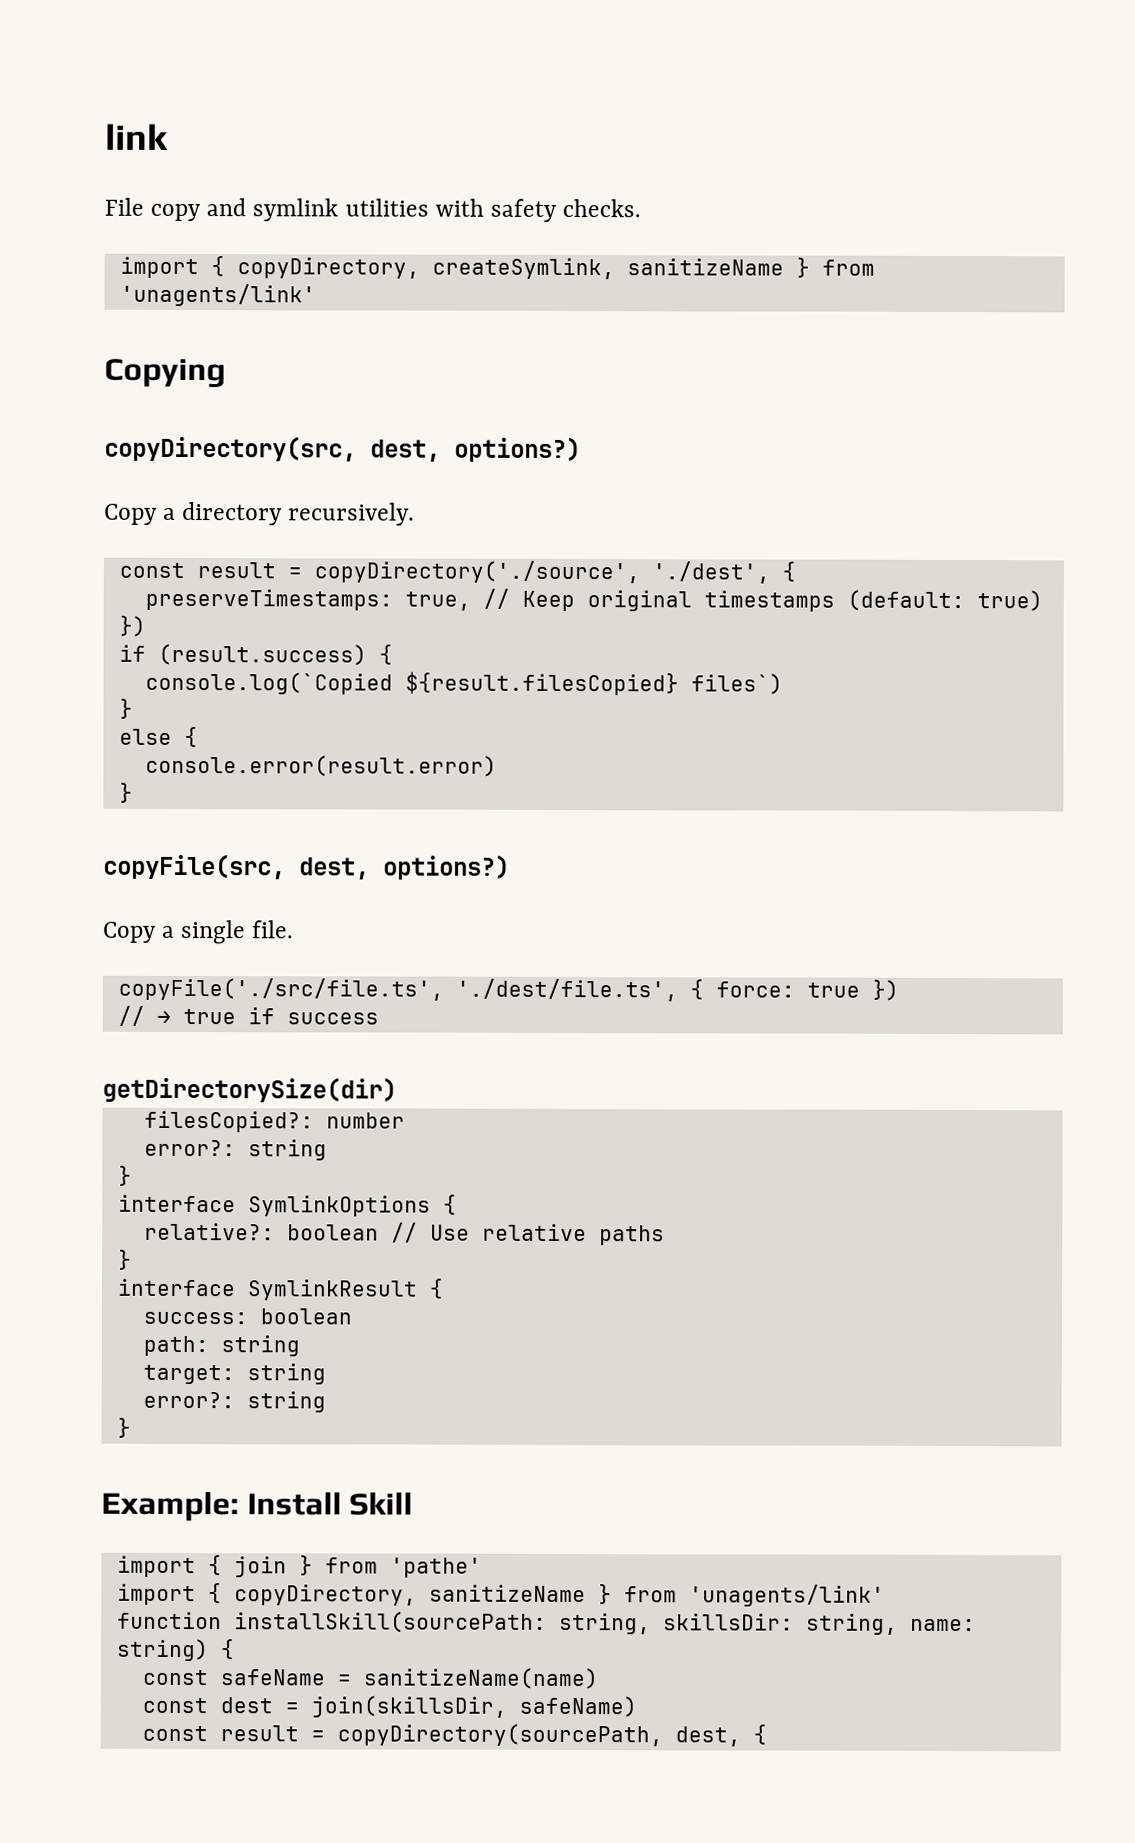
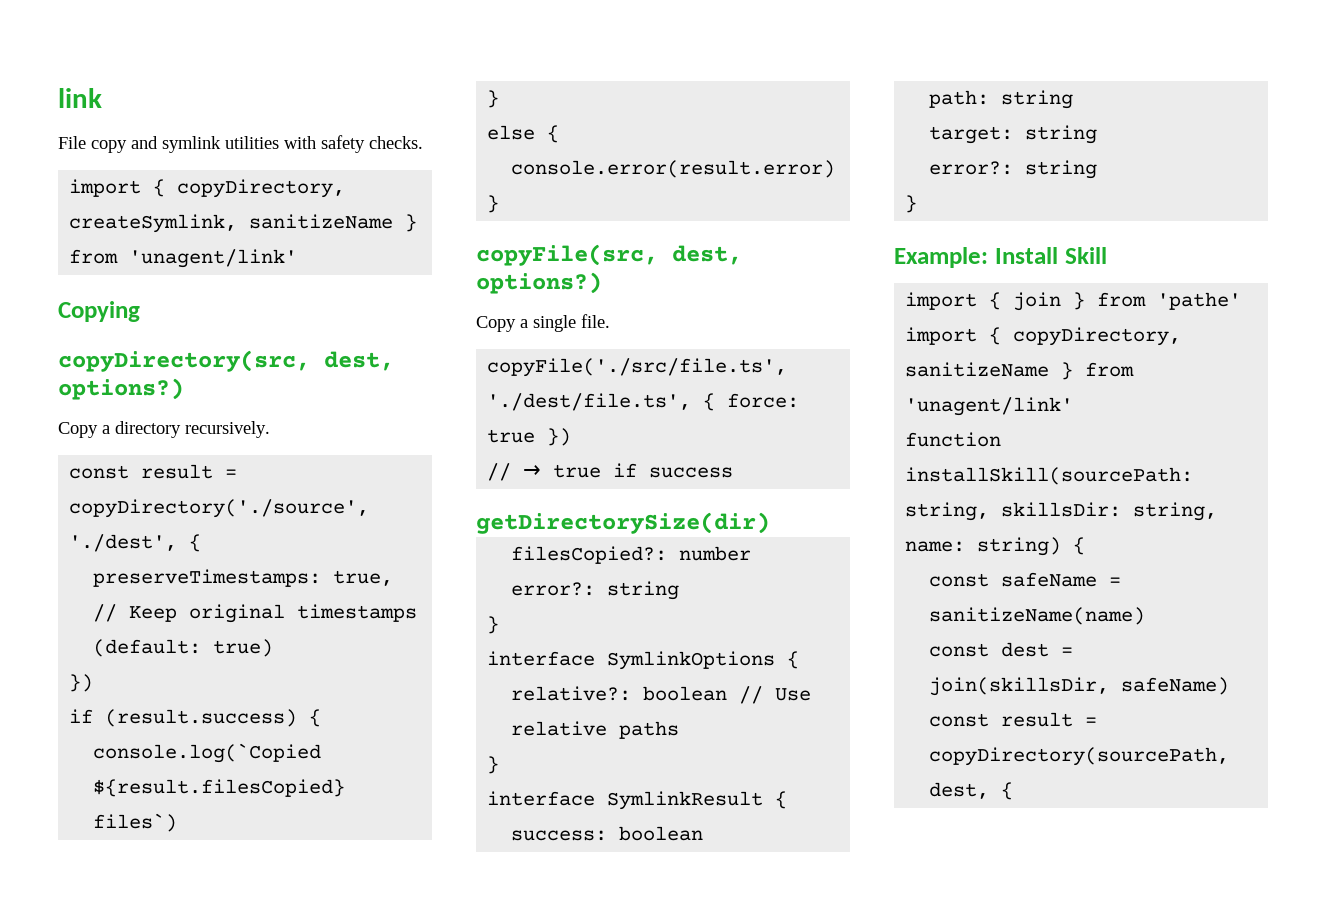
[119,283,316,307] 'unagents/link' -> [129,249,298,268] 'unagent/link'
[688,1584,885,1607] 'unagents/link' -> [905,397,1074,416] 'unagent/link'

